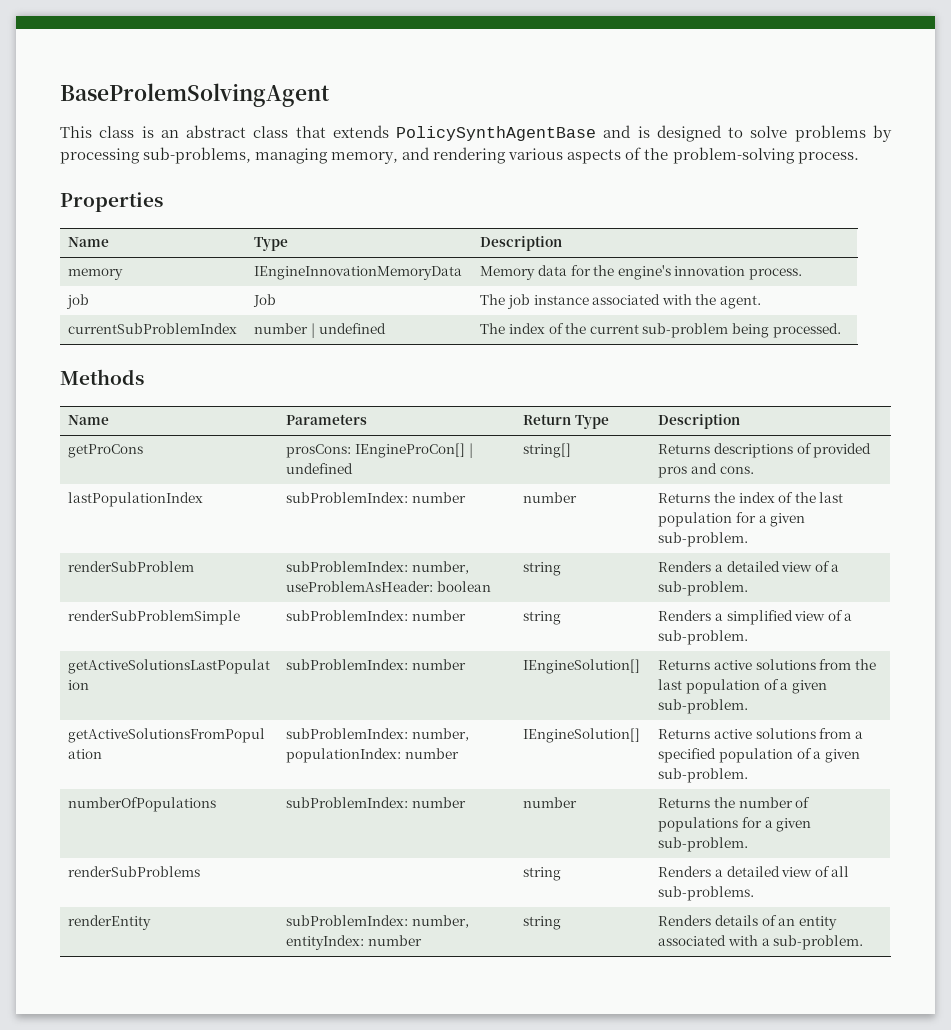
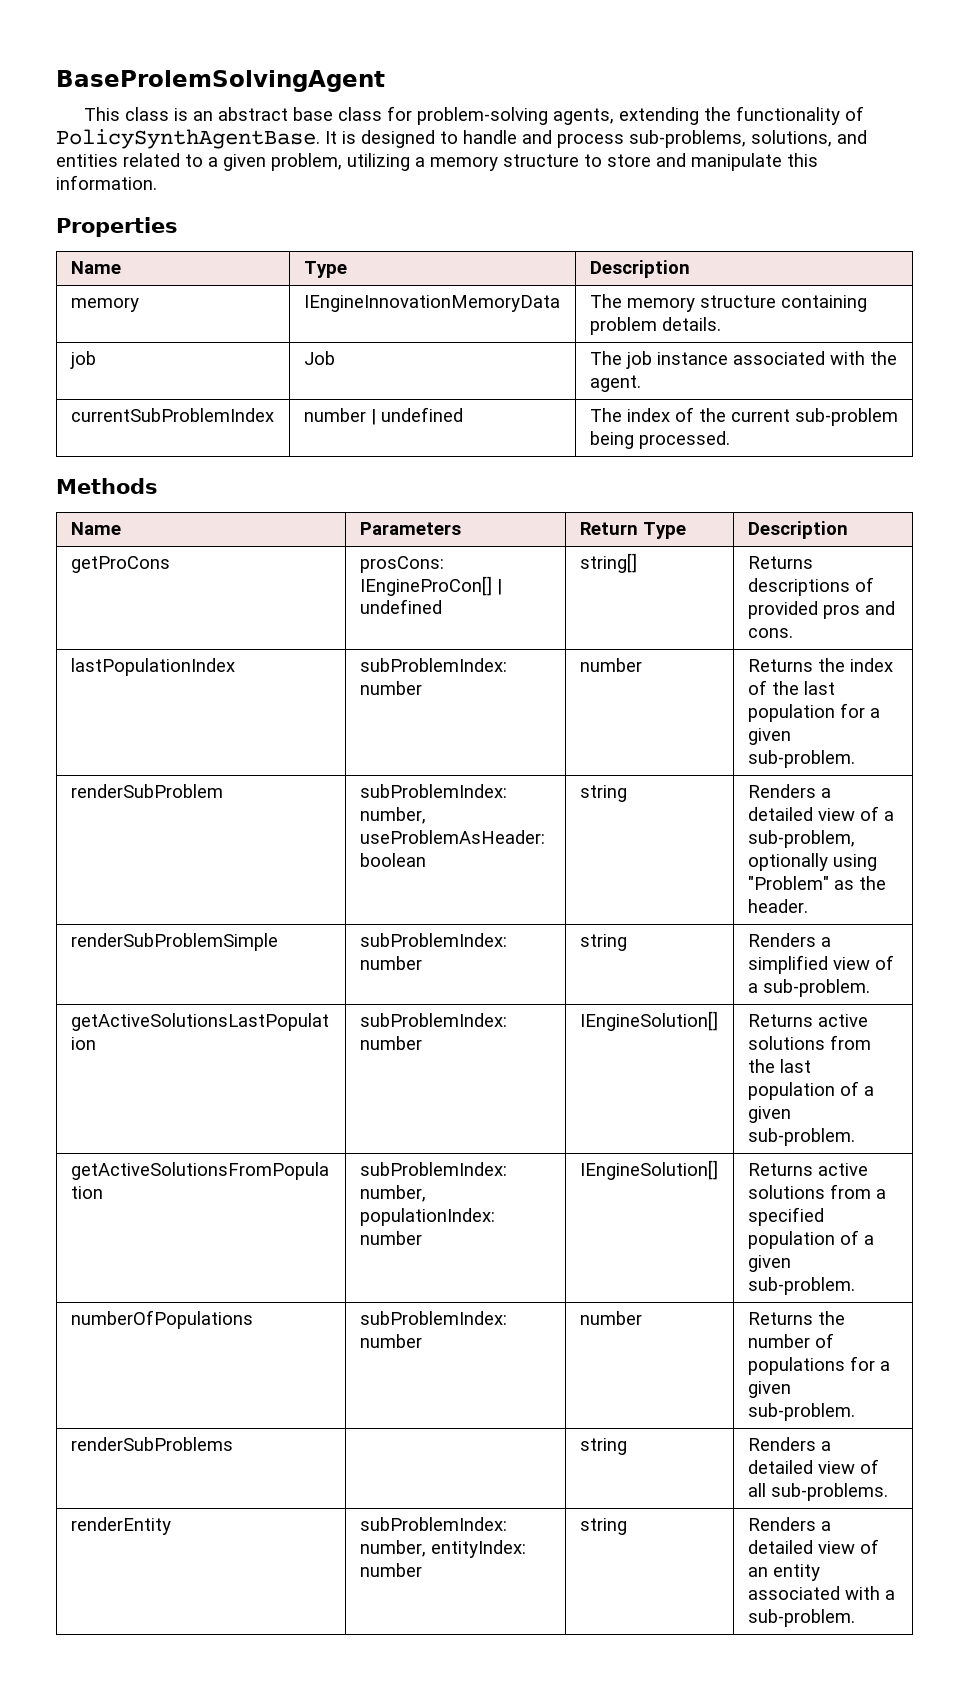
[253,125,892,142] [60,147,859,164] class that extends PolicySynthAgentBase and is designed to solve problems by processing sub-problems, managing memory, and rendering various aspects of the problem-solving process. -> [292,106,864,125] [56,129,867,149] [56,153,818,171] [56,175,157,190] base class for problem-solving agents, extending the functionality of PolicySynthAgentBase. It is designed to handle and process sub-problems, solutions, and entities related to a given problem, utilizing a memory structure to store and manipulate this information.
[480,265,803,280] Memory data for the engine's innovation process. -> [589,294,867,312] [589,317,721,335] The memory structure containing problem details.
[658,581,749,596] sub-problem. -> [747,830,855,848] [747,853,877,871] [747,876,886,890] [747,899,808,913] sub-problem, optionally using "Problem" as the header.
[714,915,758,926] details -> [820,1521,831,1531] [747,1540,855,1554] a detailed view

